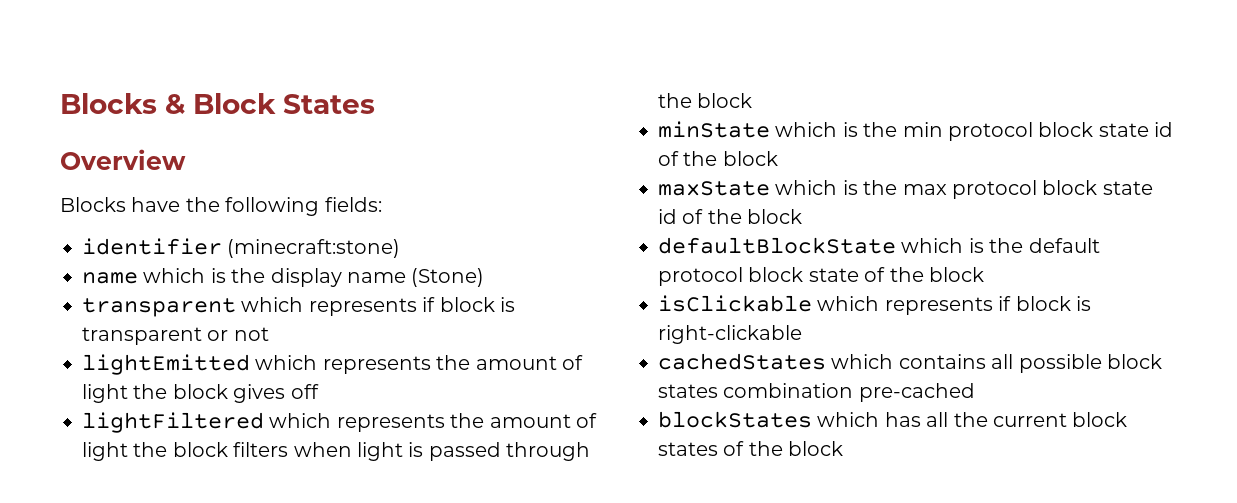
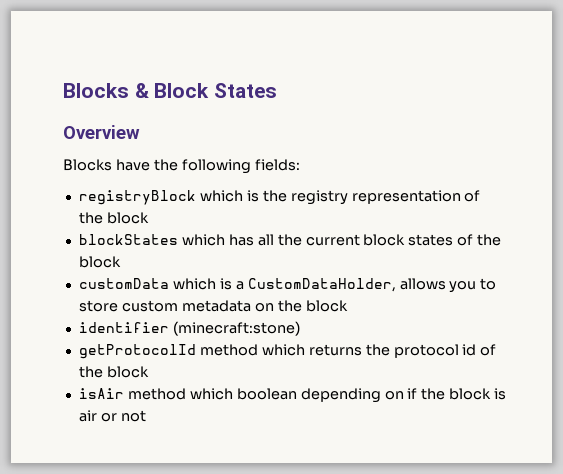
[82,238,401,258] [82,268,485,287] [82,297,515,317] [82,327,269,345] [82,354,583,375] [82,384,319,403] [82,412,597,433] [82,442,591,461] [658,93,753,108] [658,121,1174,141] [658,151,778,166] [658,180,1153,199] [658,209,803,224] [658,237,1100,254] [658,267,984,286] [658,295,1091,315] [658,325,802,344] [658,353,1162,373] [658,383,975,402] identifier (minecraft:stone) // name which is the display name (Stone) // transparent which represents if block is transparent or not // lightEmitted which represents the amount of light the block gives off // lightFiltered which represents the amount of light the block filters when light is passed through the block // minState which is the min protocol block state id of the block // maxState which is the max protocol block state id of the block // defaultBlockState which is the default protocol block state of the block // isClickable which represents if block is right-clickable // cachedStates which contains all possible block states combination pre-cached -> [78,190,481,205] [78,212,149,224] registryBlock which is the registry representation of the block
(844, 448) none -> [78,278,497,293] [78,300,348,312] [78,321,300,336] [78,344,497,359] [78,366,149,378] [78,388,507,403] [78,410,146,422] // customData which is a CustomDataHolder, allows you to store custom metadata on the block // identifier (minecraft:stone) // getProtocolId method which returns the protocol id of the block // isAir method which boolean depending on if the block is air or not

